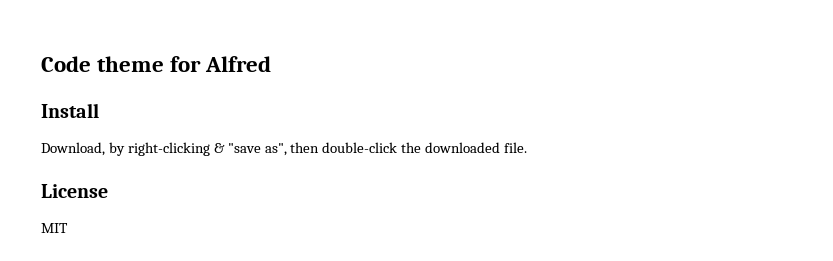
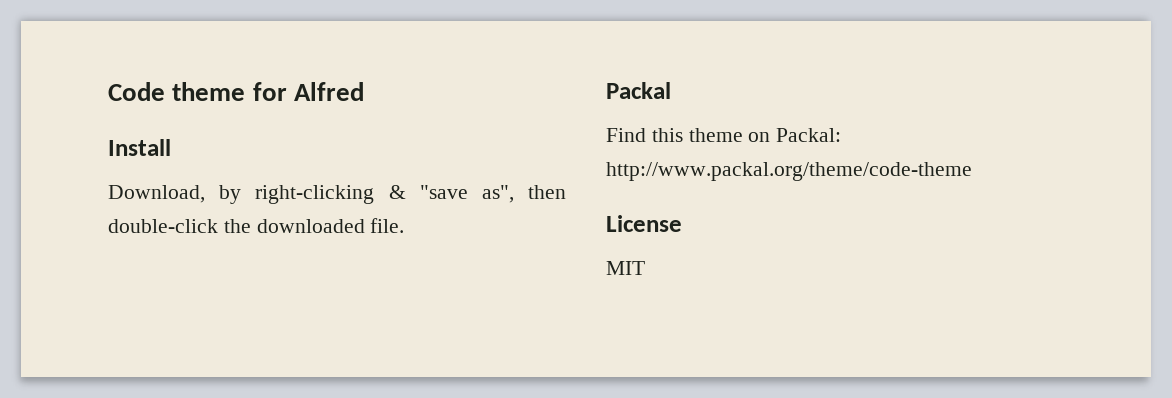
(528, 147) none -> [606,82,671,99] [606,128,842,142] [606,162,972,181] // Packal // Find this theme on Packal: http://www.packal.org/theme/code-theme

